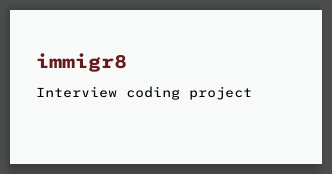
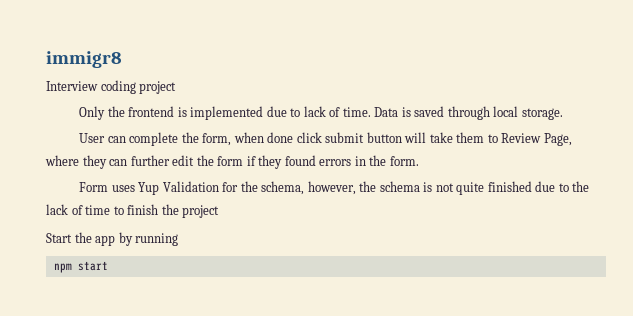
(252, 93) none -> [79,106,563,120] [79,132,572,146] [45,155,419,169] [79,181,590,195] [46,204,220,218] [46,232,179,246] [53,261,108,273] // Only the frontend is implemented due to lack of time. Data is saved through local storage. // User can complete the form, when done click submit button will take them to Review Page, where they can further edit the form if they found errors in the form. // Form uses Yup Validation for the schema, however, the schema is not quite finished due to the lack of time to finish the project // Start the app by running // npm start

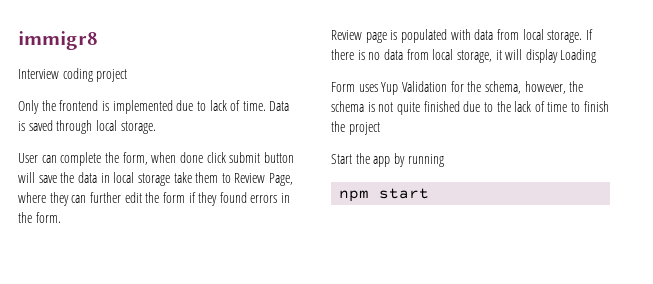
(427, 137) none -> [38,172,170,186] save the data in local storage
(419, 161) none -> [331,29,593,43] [331,49,597,63] // Review page is populated with data from local storage. If there is no data from local storage, it will display Loading

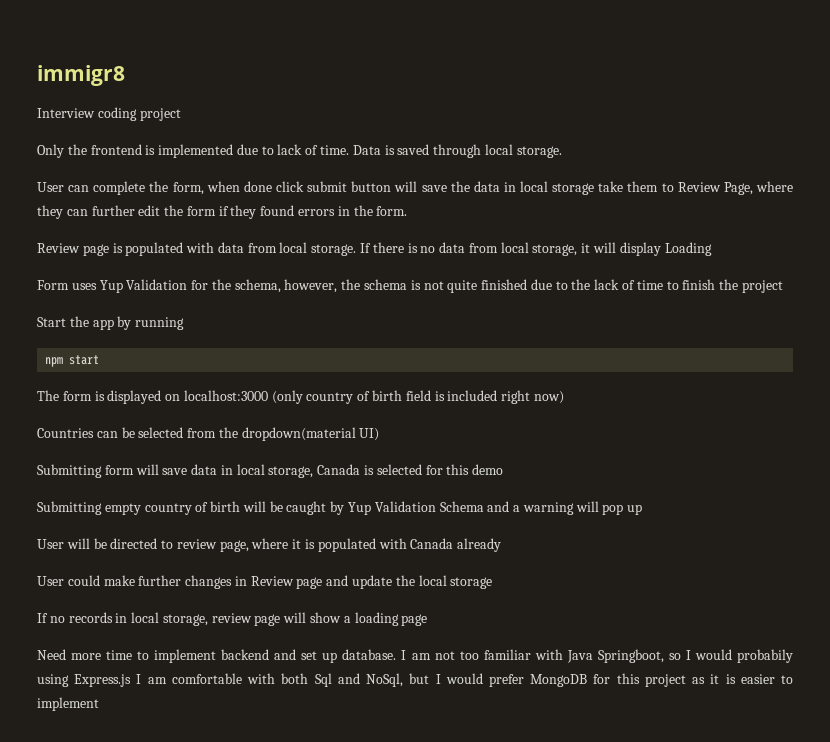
(430, 193) none -> [37,390,564,404] [37,427,380,441] [37,464,504,478] [37,501,643,515] [37,538,502,552] [37,575,493,589] [37,612,428,626] [37,649,793,663] [37,673,794,687] [37,697,99,711] // The form is displayed on localhost:3000 (only country of birth field is included right now) // Countries can be selected from the dropdown(material UI) // Submitting form will save data in local storage, Canada is selected for this demo // Submitting empty country of birth will be caught by Yup Validation Schema and a warning will pop up // User will be directed to review page, where it is populated with Canada already // User could make further changes in Review page and update the local storage // If no records in local storage, review page will show a loading page // Need more time to implement backend and set up database. I am not too familiar with Java Springboot, so I would probabily using Express.js I am comfortable with both Sql and NoSql, but I would prefer MongoDB for this project as it is easier to implement

